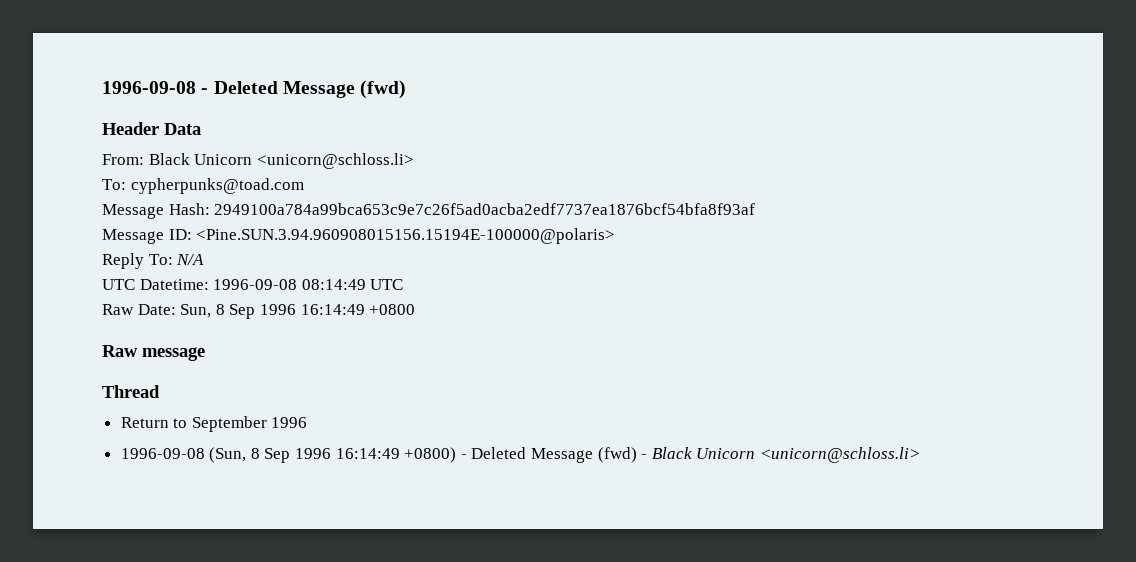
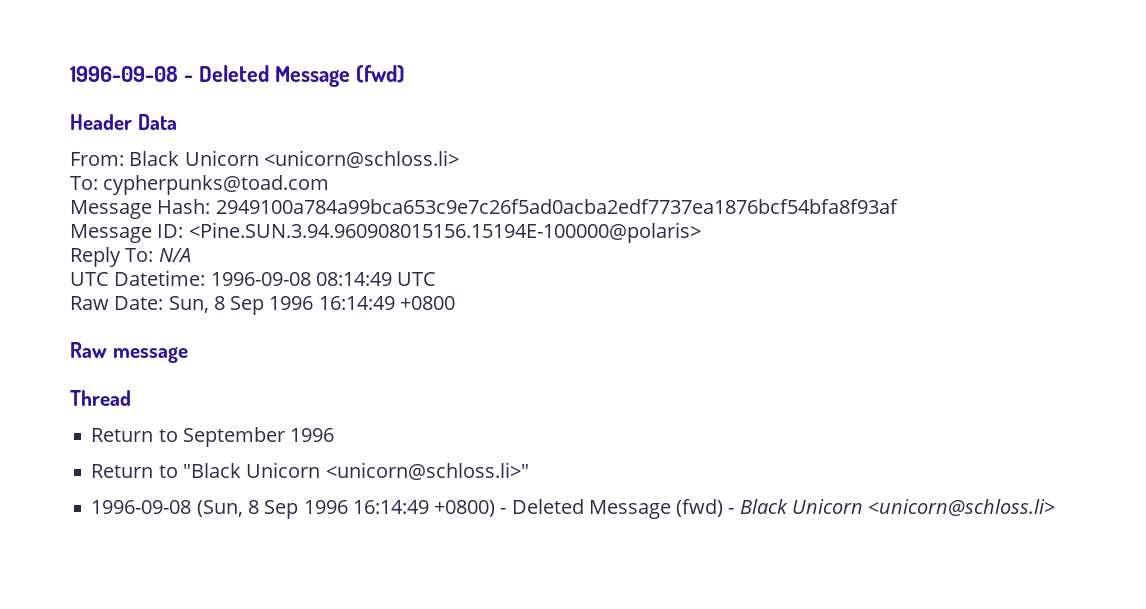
(308, 422) none -> [91,462,529,480] // Return to "Black Unicorn <unicorn@schloss.li>"

